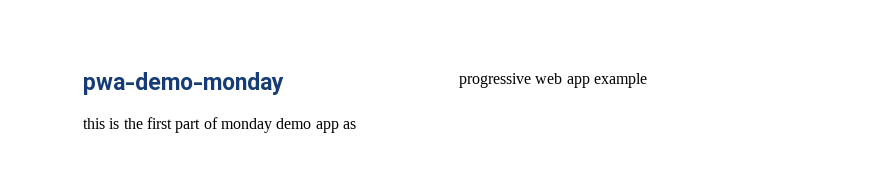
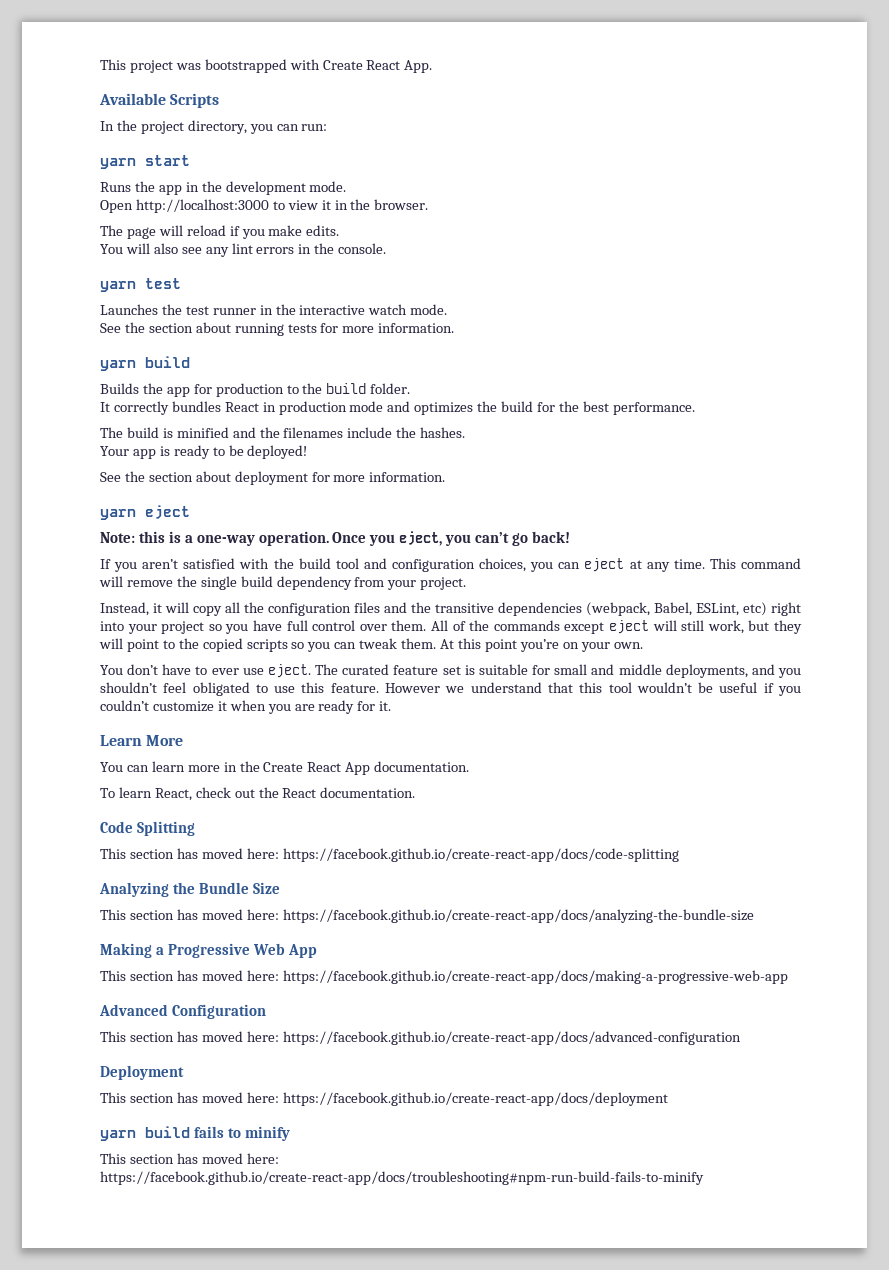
[83,72,284,95] [83,117,356,133] [459,73,647,88] pwa-demo-monday // this is the first part of monday demo app as progressive web app example -> [100,59,433,73] [99,93,220,108] [100,120,328,134] [100,155,190,169] [100,181,347,195] [100,199,429,213] [100,225,340,239] [100,243,387,257] [100,278,181,292] [100,304,448,315] [100,322,455,336] [100,356,190,371] [100,383,411,397] [100,401,695,415] [100,427,466,438] [100,445,308,459] [100,471,446,485] [100,505,190,520] [100,531,570,546] [100,558,801,572] [99,576,467,590] [100,602,801,616] [100,620,803,634] [99,638,643,652] [100,664,801,678] [100,682,801,696] [100,700,392,714] [100,735,184,746] [100,761,470,775] [100,787,416,801] [100,821,196,836] [100,848,679,862] [99,882,281,897] [100,909,754,923] [100,943,318,958] [100,970,788,984] [99,1004,267,1019] [100,1031,741,1045] [100,1065,184,1080] [100,1092,668,1106] [100,1126,291,1141] [100,1153,279,1164] [100,1171,704,1185] This project was bootstrapped with Create React App. // Available Scripts // In the project directory, you can run: // yarn start // Runs the app in the development mode. // Open http://localhost:3000 to view it in the browser. // The page will reload if you make edits. // You will also see any lint errors in the console. // yarn test // Launches the test runner in the interactive watch mode. // See the section about running tests for more information. // yarn build // Builds the app for production to the build folder. // It correctly bundles React in production mode and optimizes the build for the best performance. // The build is minified and the filenames include the hashes. // Your app is ready to be deployed! // See the section about deployment for more information. // yarn eject // Note: this is a one-way operation. Once you eject, you can’t go back! // If you aren’t satisfied with the build tool and configuration choices, you can eject at any time. This command will remove the single build dependency from your project. // Instead, it will copy all the configuration files and the transitive dependencies (webpack, Babel, ESLint, etc) right into your project so you have full control over them. All of the commands except eject will still work, but they will point to the copied scripts so you can tweak them. At this point you’re on your own. // You don’t have to ever use eject. The curated feature set is suitable for small and middle deployments, and you shouldn’t feel obligated to use this feature. However we understand that this tool wouldn’t be useful if you couldn’t customize it when you are ready for it. // Learn More // You can learn more in the Create React App documentation. // To learn React, check out the React documentation. // Code Splitting // This section has moved here: https://facebook.github.io/create-react-app/docs/code-splitting // Analyzing the Bundle Size // This section has moved here: https://facebook.github.io/create-react-app/docs/analyzing-the-bundle-size // Making a Progressive Web App // This section has moved here: https://facebook.github.io/create-react-app/docs/making-a-progressive-web-app // Advanced Configuration // This section has moved here: https://facebook.github.io/create-react-app/docs/advanced-configuration // Deployment // This section has moved here: https://facebook.github.io/create-react-app/docs/deployment // yarn build fails to minify // This section has moved here: https://facebook.github.io/create-react-app/docs/troubleshooting#npm-run-build-fails-to-minify

